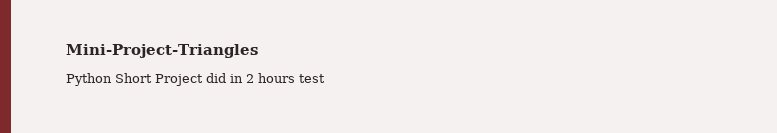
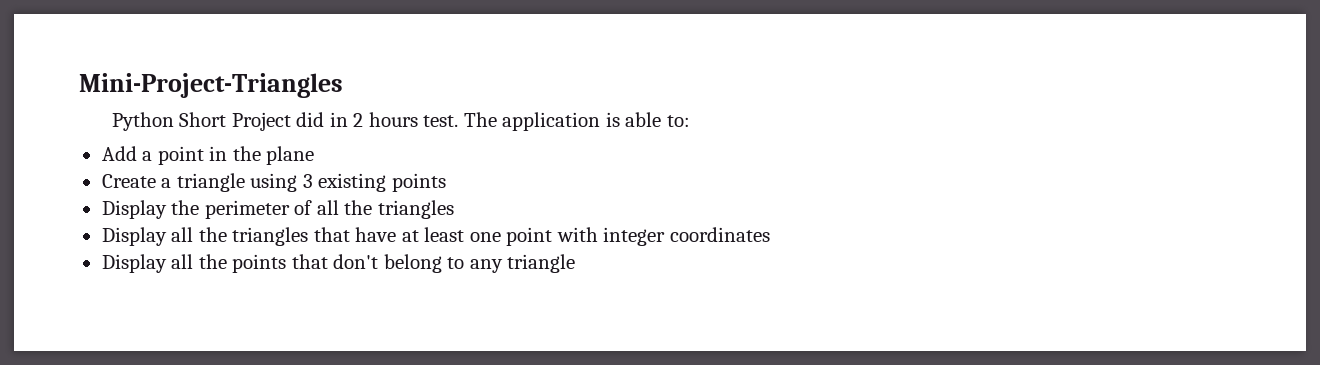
[299,74,325,83] test -> [423,112,690,131] [101,146,315,165] [101,173,446,192] [101,200,454,219] [101,227,770,246] [101,254,576,273] test. The application is able to: // Add a point in the plane // Create a triangle using 3 existing points // Display the perimeter of all the triangles // Display all the triangles that have at least one point with integer coordinates // Display all the points that don't belong to any triangle

